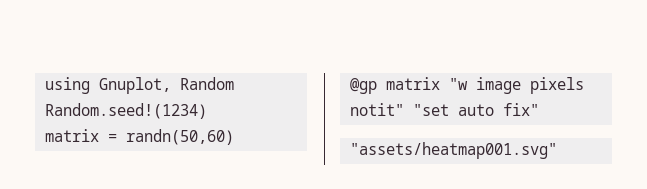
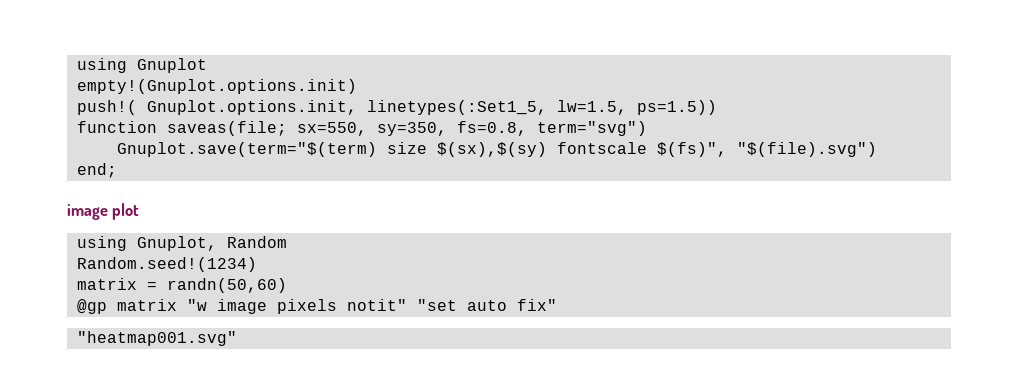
[44,77,90,94] using -> [76,58,207,73] [76,79,357,94] [76,100,717,115] [76,121,647,136] [116,142,877,157] [76,163,117,178] [67,203,140,220] [76,236,127,251] using Gnuplot // empty!(Gnuplot.options.init) // push!( Gnuplot.options.init, linetypes(:Set1_5, lw=1.5, ps=1.5)) // function saveas(file; sx=550, sy=350, fs=0.8, term="svg") // Gnuplot.save(term="$(term) size $(sx),$(sy) fontscale $(fs)", "$(file).svg") // end; // image plot // using
[349,142,557,159] "assets/heatmap001.svg" -> [76,331,237,346] "heatmap001.svg"

